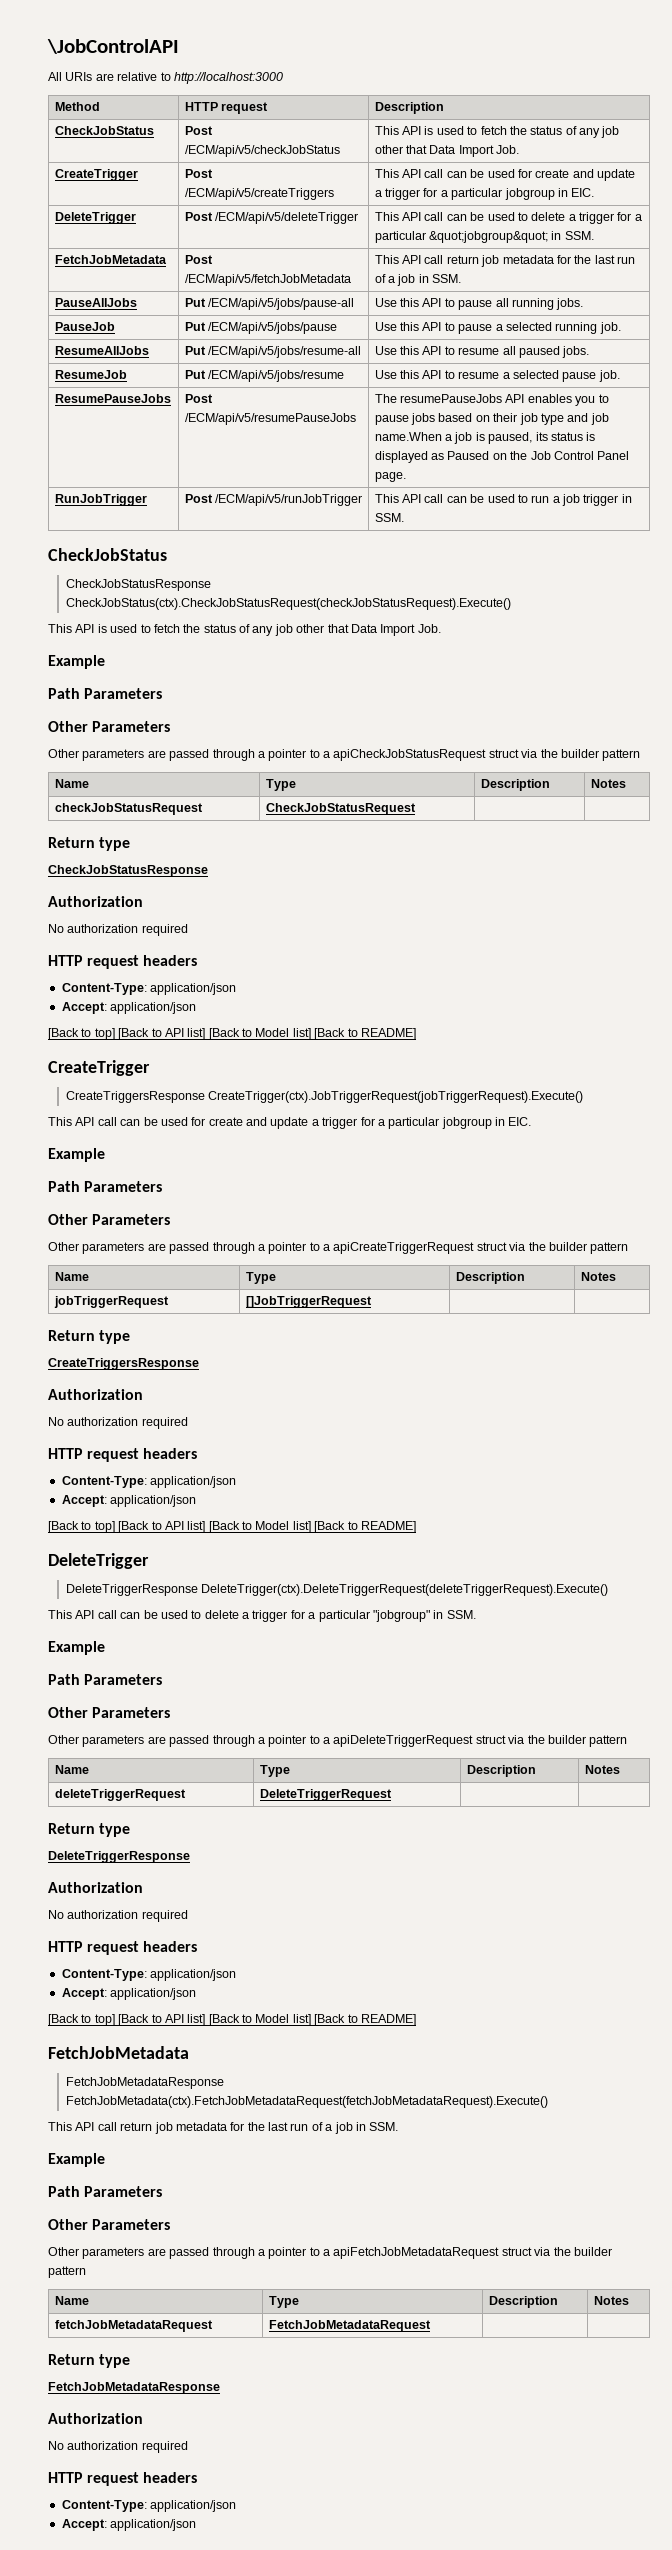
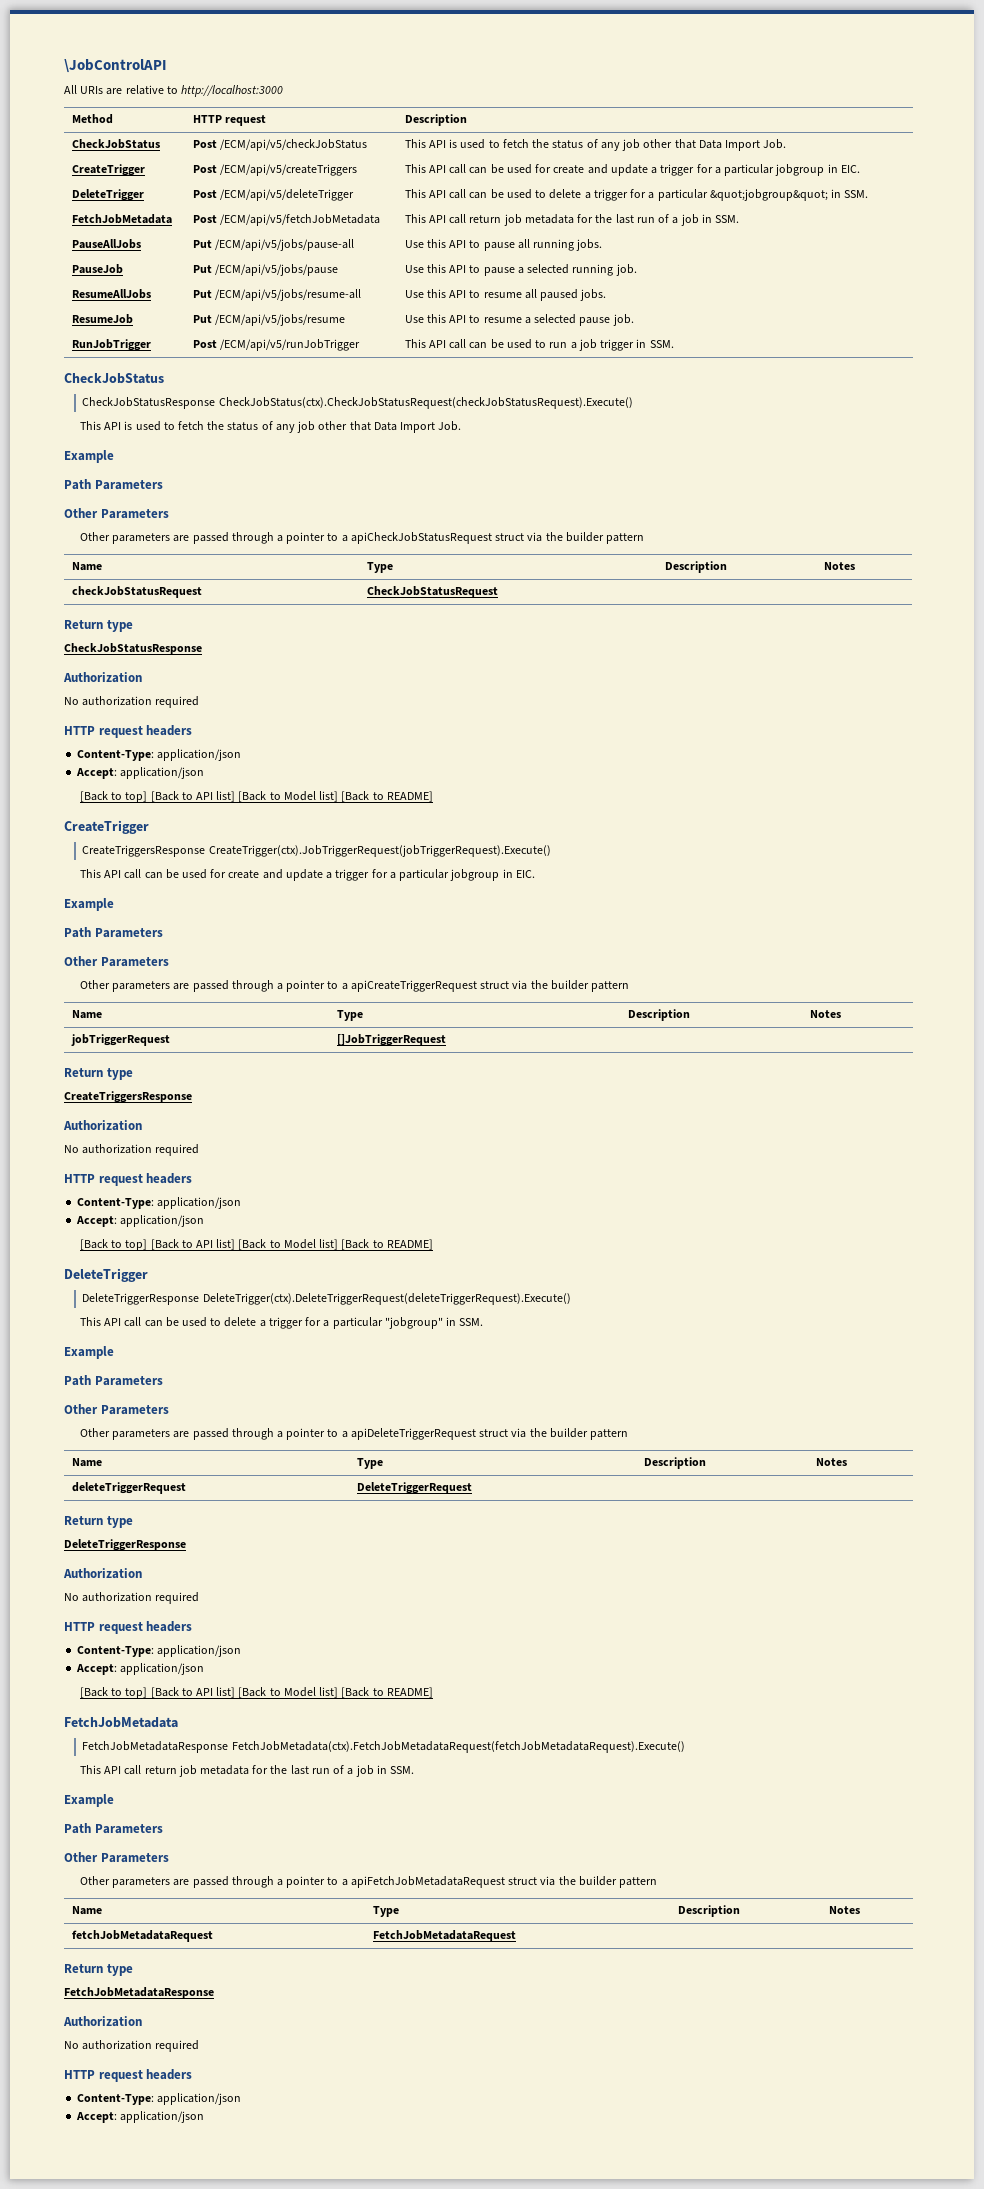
[54,394,171,403] [184,394,213,403] [184,413,356,425] [374,394,609,406] [374,413,609,425] [374,432,596,444] [374,451,630,463] [374,472,406,482] // ResumePauseJobs | Post /ECM/api/v5/resumePauseJobs | The resumePauseJobs API enables you to pause jobs based on their job type and job name.When a job is paused, its status is displayed as Paused on the Job Control Panel page. -> (634, 320) none

